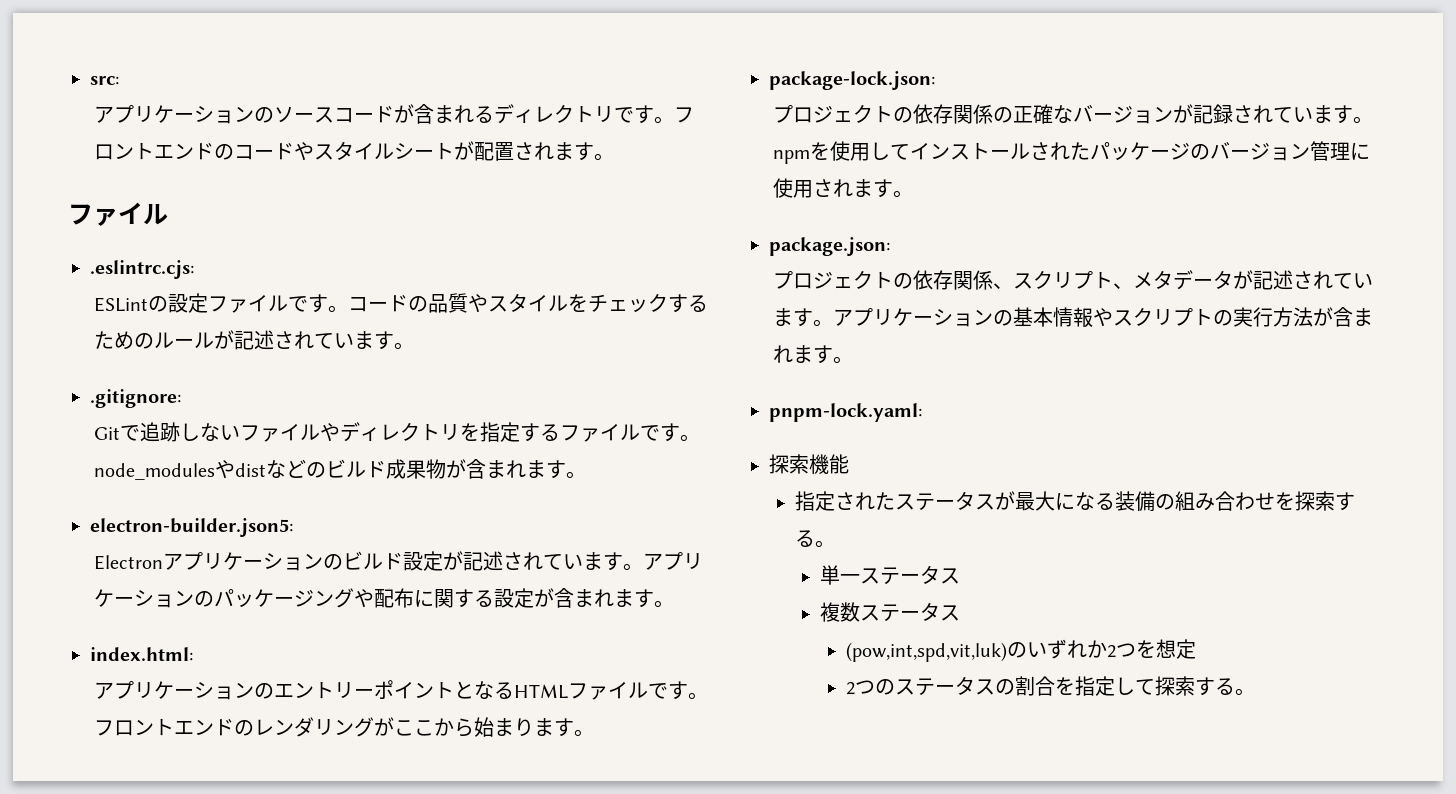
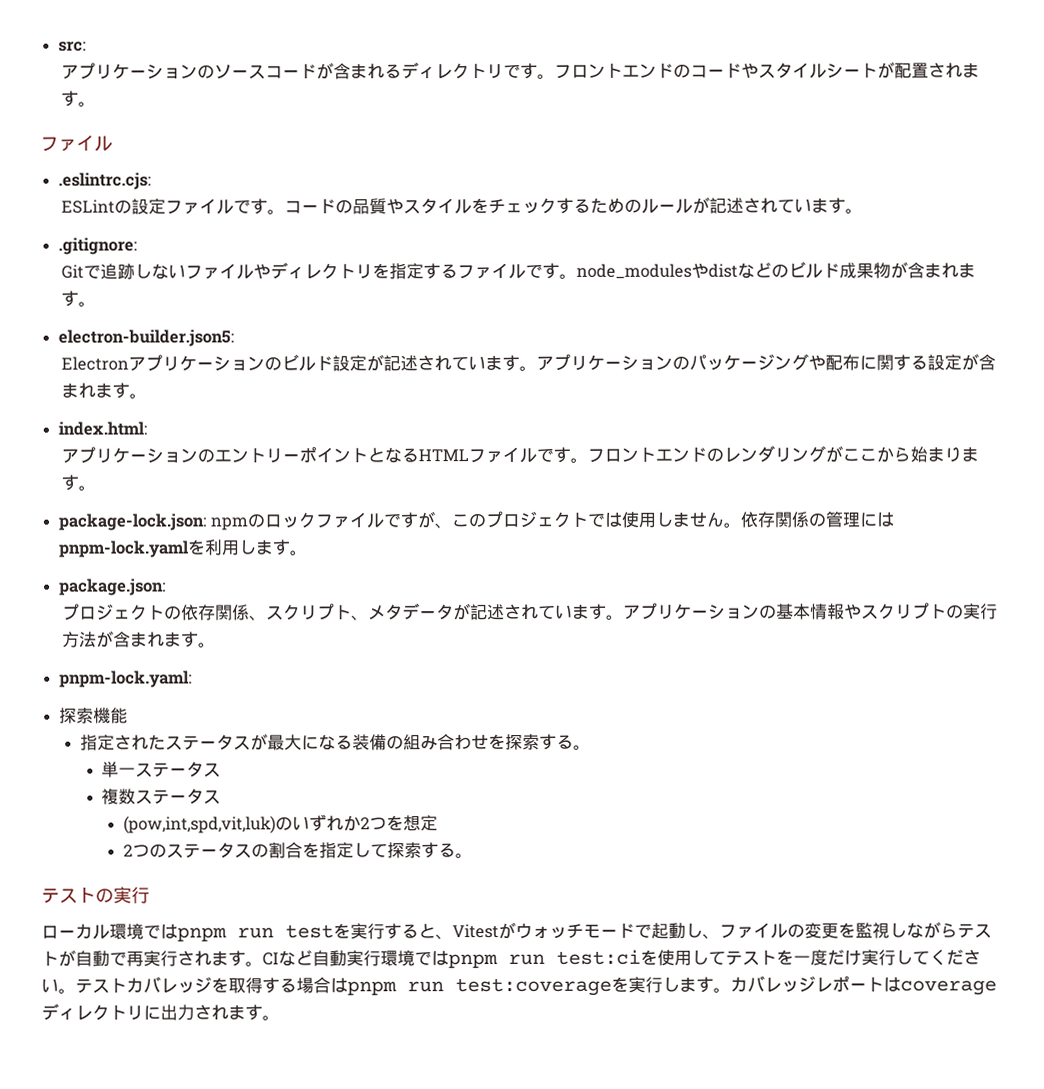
[772,104,1373,124] [772,141,1370,164] [772,178,853,198] // プロジェクトの依存関係の正確なバージョンが記録されています。npmを使用してインストールされたパッケージのバージョン管理に使用され -> [209,510,894,531] [58,539,258,558] npmのロックファイルですが、このプロジェクトでは使用しません。依存関係の管理にはpnpm-lock.yamlを利用し
(1255, 692) none -> [41,886,150,904] [41,921,992,942] [41,949,981,969] [41,975,997,997] [41,1003,280,1021] // テストの実行 // ローカル環境ではpnpm run testを実行すると、Vitestがウォッチモードで起動し、ファイルの変更を監視しながらテストが自動で再実行されます。CIなど自動実行環境ではpnpm run test:ciを使用してテストを一度だけ実行してください。テストカバレッジを取得する場合はpnpm run test:coverageを実行します。カバレッジレポートはcoverageディレクトリに出力されます。

